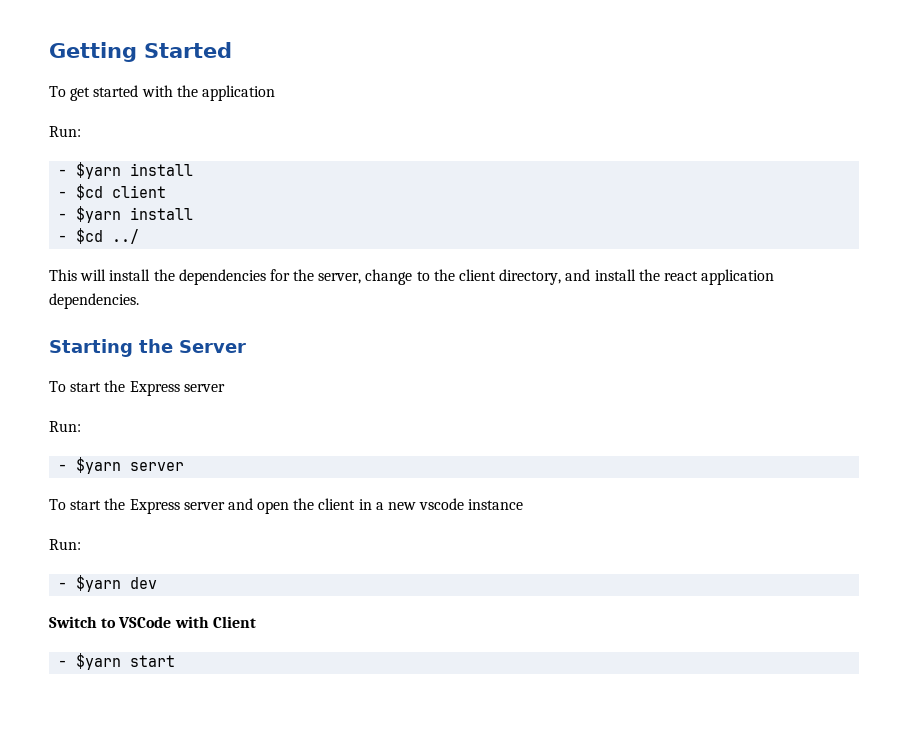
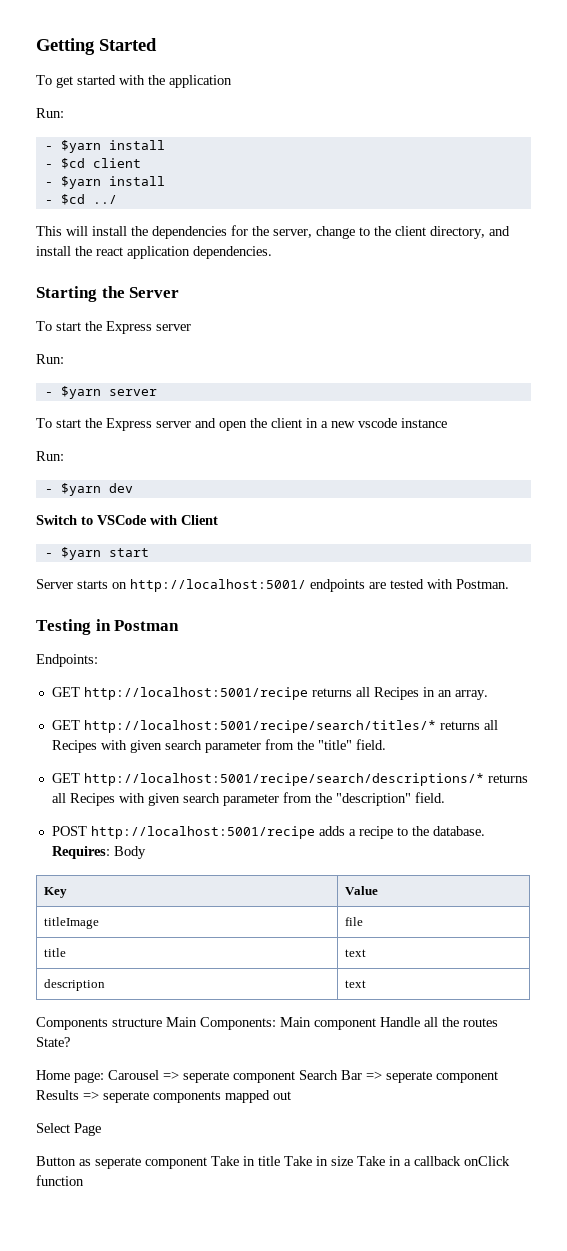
(176, 661) none -> [36,579,509,592] [36,619,180,635] [36,654,98,667] [51,687,488,700] [51,720,498,733] [51,739,386,753] [51,773,528,786] [51,792,445,806] [51,826,485,839] [51,846,146,859] [43,887,67,898] [344,886,378,895] [43,917,99,929] [344,917,363,926] [43,948,66,957] [344,949,366,957] [43,979,105,991] [344,980,366,988] [36,1017,498,1030] [36,1037,70,1047] [36,1070,498,1083] [36,1090,291,1103] [36,1123,101,1136] [36,1156,510,1169] [36,1175,84,1186] // Server starts on http://localhost:5001/ endpoints are tested with Postman. // Testing in Postman // Endpoints: // GET http://localhost:5001/recipe returns all Recipes in an array. // GET http://localhost:5001/recipe/search/titles/* returns all Recipes with given search parameter from the "title" field. // GET http://localhost:5001/recipe/search/descriptions/* returns all Recipes with given search parameter from the "description" field. // POST http://localhost:5001/recipe adds a recipe to the database. Requires: Body // Key | Value // titleImage | file // title | text // description | text // Components structure Main Components: Main component Handle all the routes State? // Home page: Carousel => seperate component Search Bar => seperate component Results => seperate components mapped out // Select Page // Button as seperate component Take in title Take in size Take in a callback onClick function

